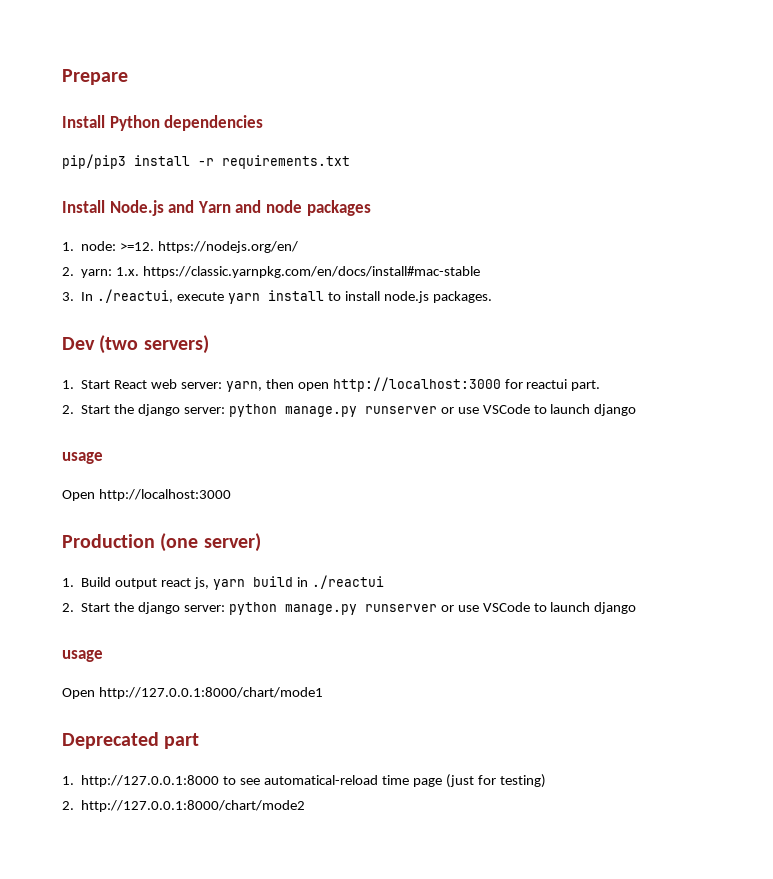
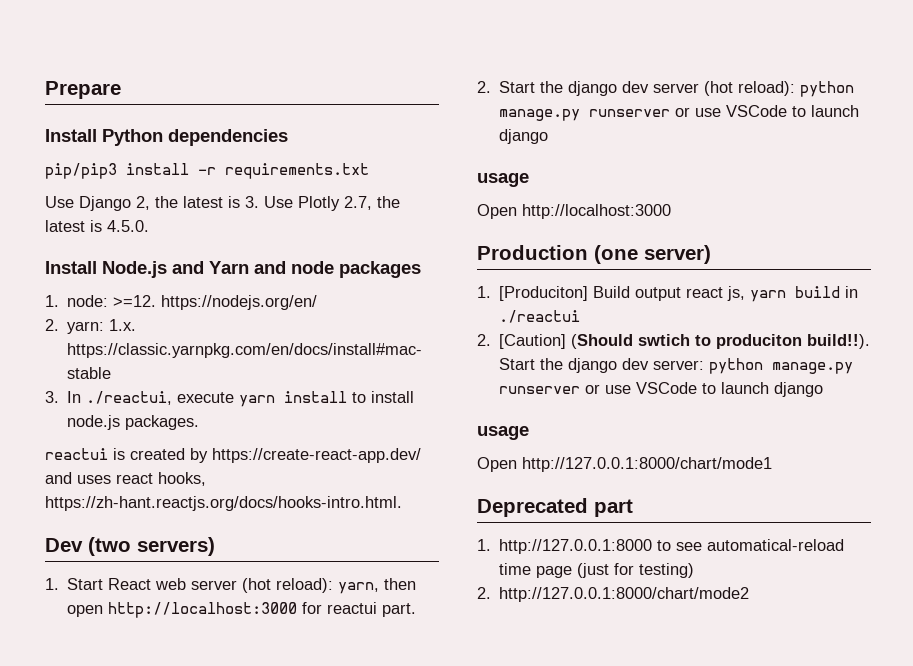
(350, 162) none -> [45,196,400,211] [45,220,149,232] // Use Django 2, the latest is 3. Use Plotly 2.7, the latest is 4.5.0.
(492, 297) none -> [45,448,421,463] [45,472,206,486] [45,496,402,511] // reactui is created by https://create-react-app.dev/ and uses react hooks, https://zh-hant.reactjs.org/docs/hooks-intro.html.
[180,382,222,389] server: -> [191,578,334,593] server (hot reload):
[183,407,225,414] server: -> [622,81,796,96] dev server (hot reload):
(74, 582) none -> [499,286,589,301] [Produciton]
[81,602,181,614] Start the django -> [499,334,871,349] [499,358,650,373] [Caution] (Should swtich to produciton build!!). Start the django dev

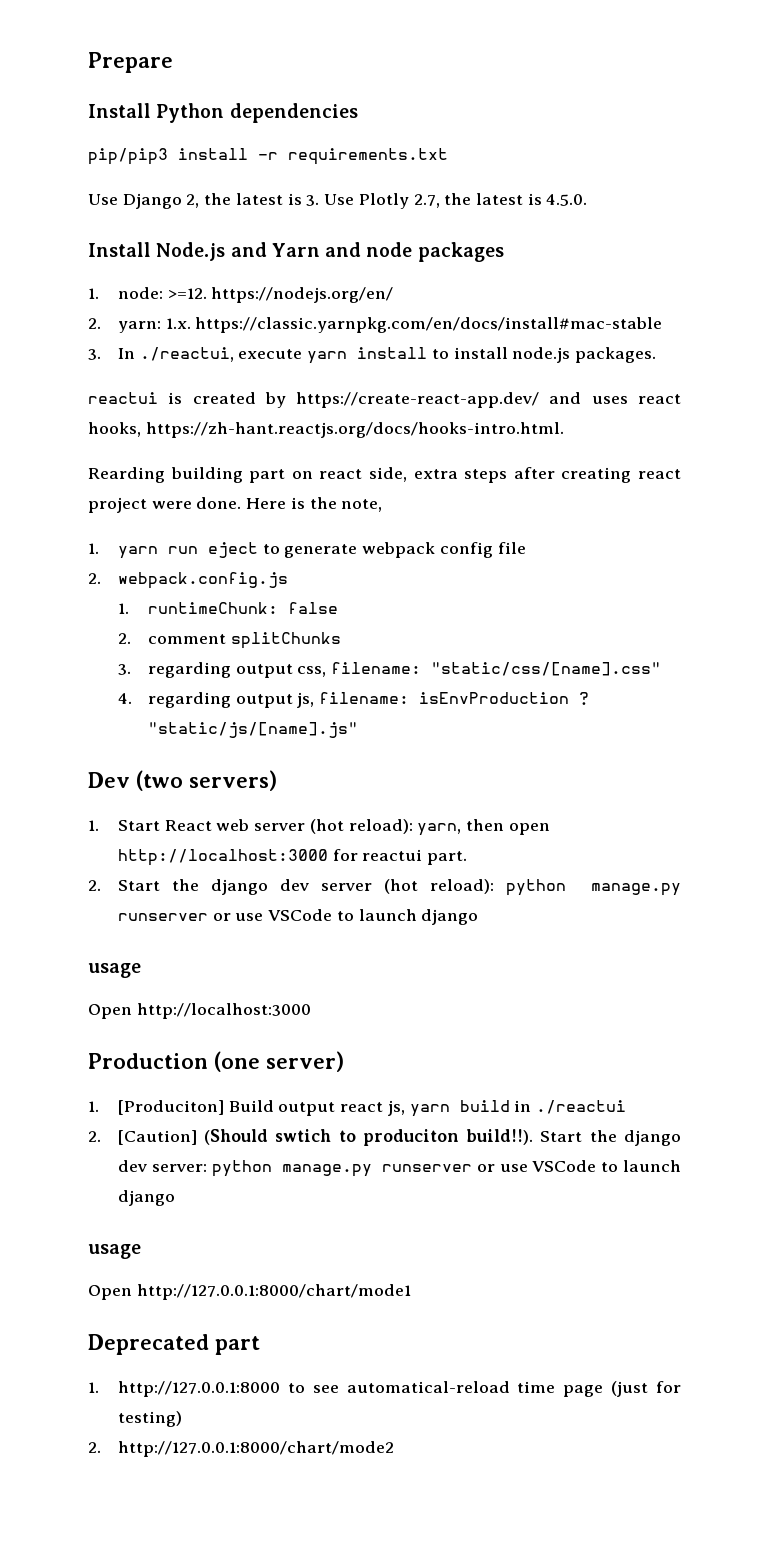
(402, 503) none -> [88,467,682,483] [88,497,383,513] [88,542,526,559] [88,572,288,589] [117,602,338,614] [117,632,341,649] [117,662,661,678] [117,692,589,708] [147,722,358,738] // Rearding building part on react side, extra steps after creating react project were done. Here is the note, // 1. yarn run eject to generate webpack config file // 2. webpack.config.js // 1. runtimeChunk: false // 2. comment splitChunks // 3. regarding output css, filename: "static/css/[name].css" // 4. regarding output js, filename: isEnvProduction ? "static/js/[name].js"

